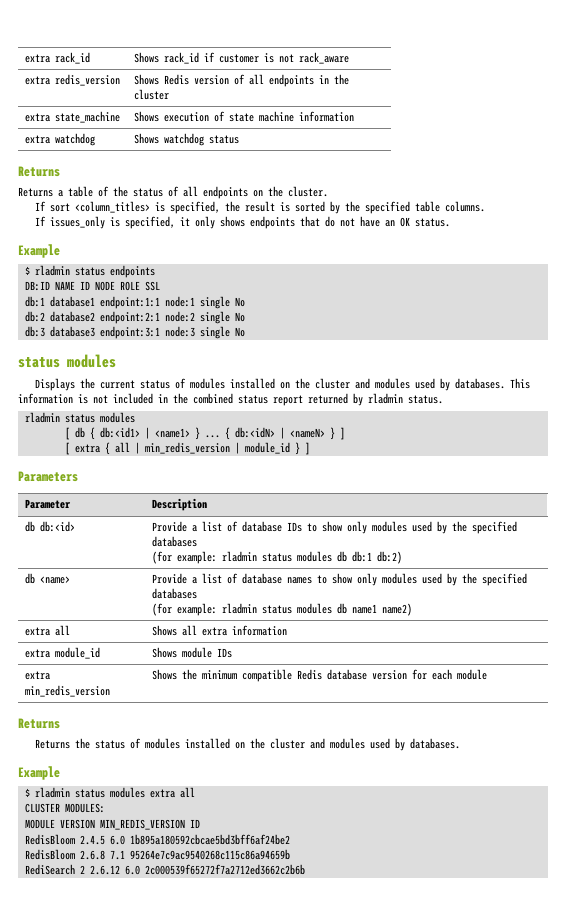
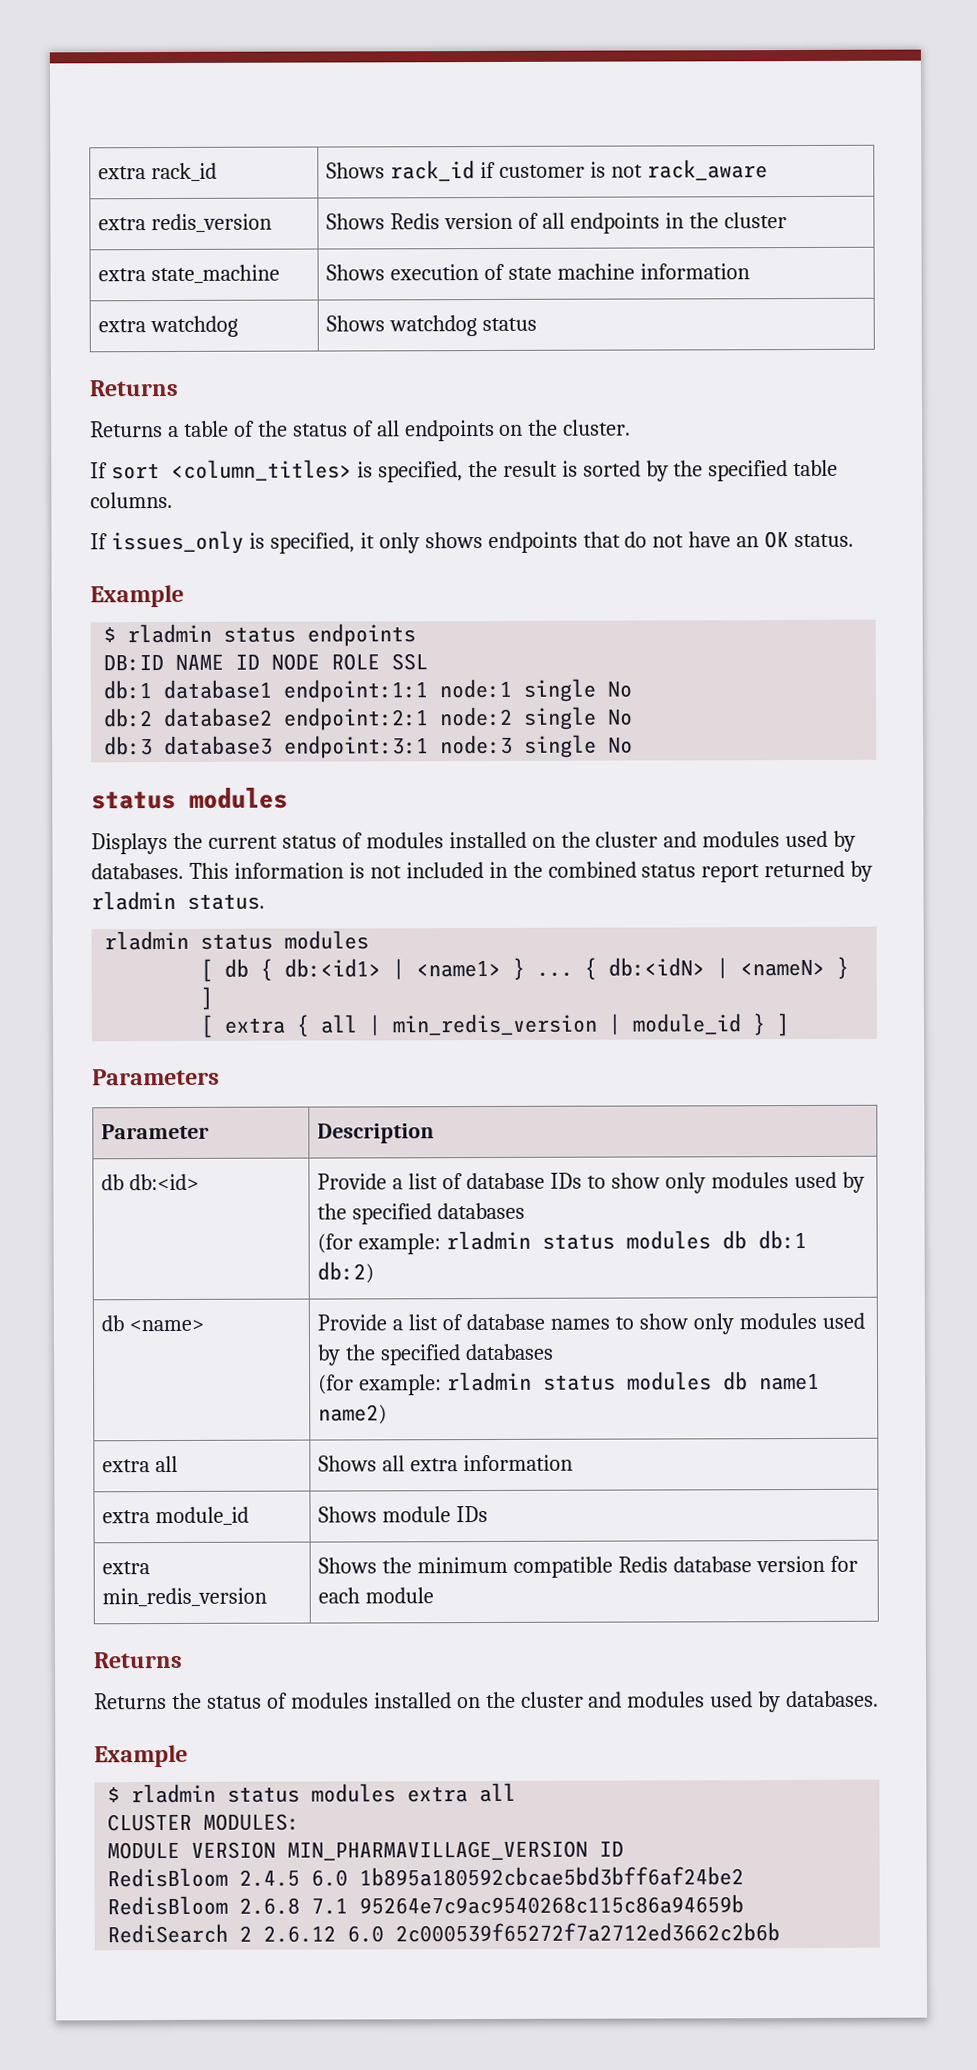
[99,819,185,830] MIN_REDIS_VERSION -> [287,1840,589,1861] MIN_PHARMAVILLAGE_VERSION

